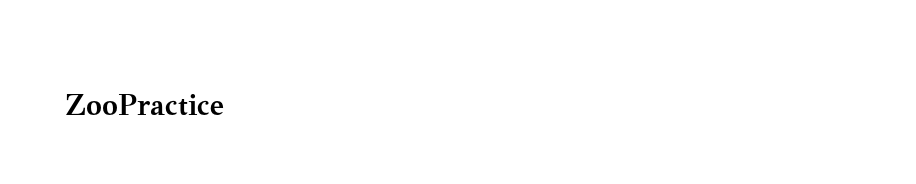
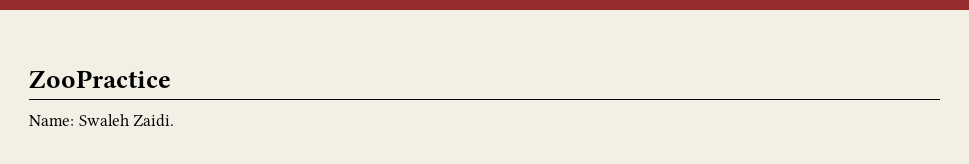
(224, 105) none -> [29,114,175,127] // Name: Swaleh Zaidi.

